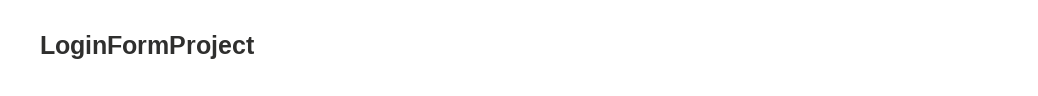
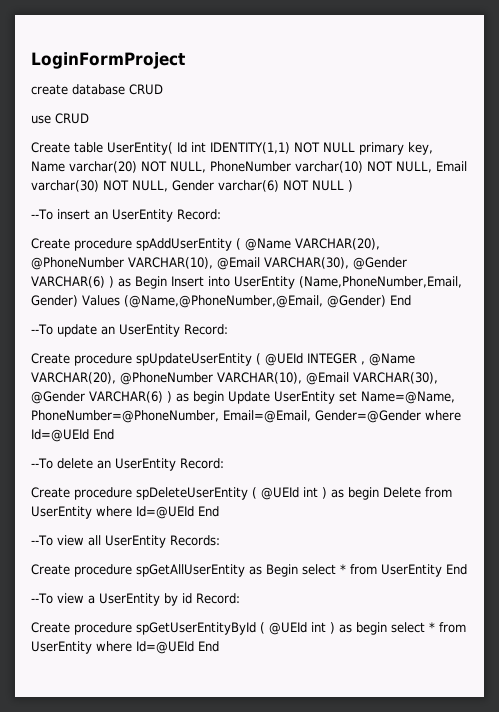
(255, 47) none -> [31,84,163,95] [31,113,89,124] [31,142,433,155] [31,161,467,173] [31,180,353,192] [31,209,221,222] [31,238,380,251] [31,257,407,270] [31,276,462,289] [31,295,411,308] [31,324,228,337] [31,353,415,366] [31,372,438,385] [31,391,455,404] [31,410,461,423] [31,429,114,442] [31,458,224,471] [31,487,452,500] [31,506,219,519] [31,535,220,548] [31,564,467,577] [31,593,240,606] [31,622,466,635] [31,641,219,654] // create database CRUD // use CRUD // Create table UserEntity( Id int IDENTITY(1,1) NOT NULL primary key, Name varchar(20) NOT NULL, PhoneNumber varchar(10) NOT NULL, Email varchar(30) NOT NULL, Gender varchar(6) NOT NULL ) // --To insert an UserEntity Record: // Create procedure spAddUserEntity ( @Name VARCHAR(20), @PhoneNumber VARCHAR(10), @Email VARCHAR(30), @Gender VARCHAR(6) ) as Begin Insert into UserEntity (Name,PhoneNumber,Email, Gender) Values (@Name,@PhoneNumber,@Email, @Gender) End // --To update an UserEntity Record: // Create procedure spUpdateUserEntity ( @UEId INTEGER , @Name VARCHAR(20), @PhoneNumber VARCHAR(10), @Email VARCHAR(30), @Gender VARCHAR(6) ) as begin Update UserEntity set Name=@Name, PhoneNumber=@PhoneNumber, Email=@Email, Gender=@Gender where Id=@UEId End // --To delete an UserEntity Record: // Create procedure spDeleteUserEntity ( @UEId int ) as begin Delete from UserEntity where Id=@UEId End // --To view all UserEntity Records: // Create procedure spGetAllUserEntity as Begin select * from UserEntity End // --To view a UserEntity by id Record: // Create procedure spGetUserEntityById ( @UEId int ) as begin select * from UserEntity where Id=@UEId End

